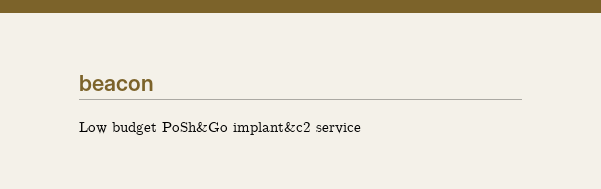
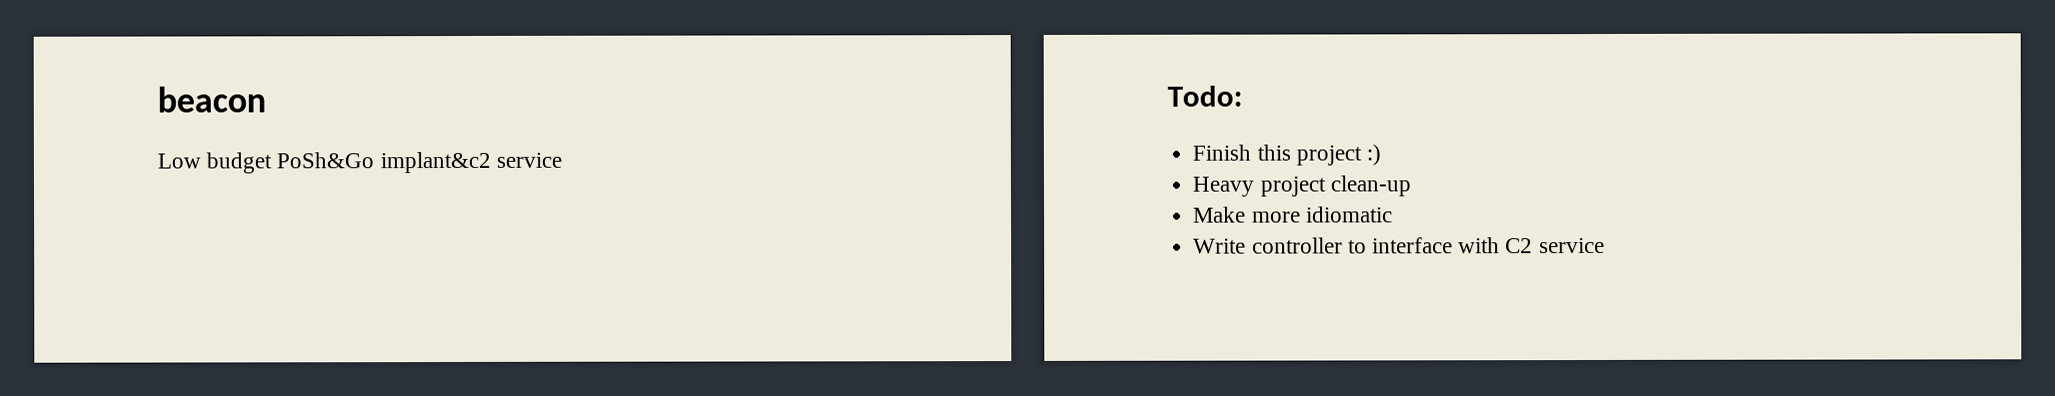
(361, 128) none -> [1167,85,1243,107] [1192,144,1381,166] [1192,175,1411,197] [1193,206,1393,223] [1193,237,1605,254] // Todo: // Finish this project :) // Heavy project clean-up // Make more idiomatic // Write controller to interface with C2 service

